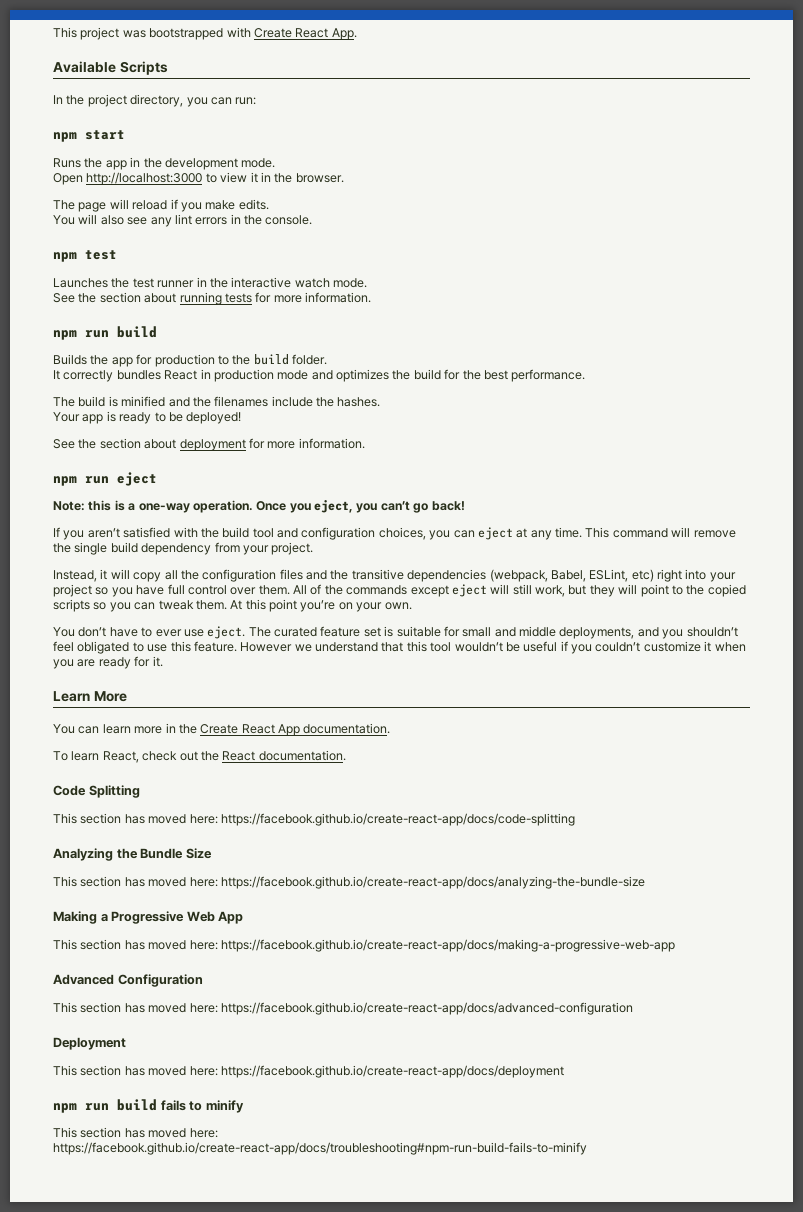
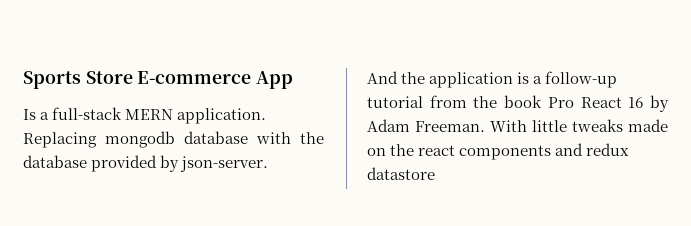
[53,27,357,40] [53,61,168,75] [53,94,257,107] [53,130,125,142] [53,157,276,170] [53,172,344,185] [53,199,269,212] [53,214,313,227] [53,250,117,262] [53,277,367,288] [53,292,371,305] [53,326,157,340] [53,354,327,367] [53,369,586,382] [53,396,381,407] [53,411,242,424] [53,438,365,451] [53,472,157,486] [53,500,465,513] [53,527,736,540] [53,542,314,555] [53,569,736,582] [53,584,746,597] [53,599,412,612] [53,626,738,639] [53,641,746,654] [53,656,163,669] [53,691,127,702] [53,723,391,736] [53,750,346,763] [53,785,140,798] [53,813,575,826] [53,848,212,861] [53,876,645,889] [53,911,244,924] [53,939,675,952] [53,974,203,987] [53,1002,633,1015] [53,1037,126,1050] [53,1065,564,1078] [53,1099,244,1113] [53,1127,218,1138] [53,1142,587,1155] This project was bootstrapped with Create React App. // Available Scripts // In the project directory, you can run: // npm start // Runs the app in the development mode. // Open http://localhost:3000 to view it in the browser. // The page will reload if you make edits. // You will also see any lint errors in the console. // npm test // Launches the test runner in the interactive watch mode. // See the section about running tests for more information. // npm run build // Builds the app for production to the build folder. // It correctly bundles React in production mode and optimizes the build for the best performance. // The build is minified and the filenames include the hashes. // Your app is ready to be deployed! // See the section about deployment for more information. // npm run eject // Note: this is a one-way operation. Once you eject, you can’t go back! // If you aren’t satisfied with the build tool and configuration choices, you can eject at any time. This command will remove the single build dependency from your project. // Instead, it will copy all the configuration files and the transitive dependencies (webpack, Babel, ESLint, etc) right into your project so you have full control over them. All of the commands except eject will still work, but they will point to the copied scripts so you can tweak them. At this point you’re on your own. // You don’t have to ever use eject. The curated feature set is suitable for small and middle deployments, and you shouldn’t feel obligated to use this feature. However we understand that this tool wouldn’t be useful if you couldn’t customize it when you are ready for it. // Learn More // You can learn more in the Create React App documentation. // To learn React, check out the React documentation. // Code Splitting // This section has moved here: https://facebook.github.io/create-react-app/docs/code-splitting // Analyzing the Bundle Size // This section has moved here: https://facebook.github.io/create-react-app/docs/analyzing-the-bundle-size // Making a Progressive Web App // This section has moved here: https://facebook.github.io/create-react-app/docs/making-a-progressive-web-app // Advanced Configuration // This section has moved here: https://facebook.github.io/create-react-app/docs/advanced-configuration // Deployment // This section has moved here: https://facebook.github.io/create-react-app/docs/deployment // npm run build fails to minify // This section has moved here: https://facebook.github.io/create-react-app/docs/troubleshooting#npm-run-build-fails-to-minify -> [23,71,294,89] [23,107,267,124] [23,131,324,148] [23,155,269,172] [367,71,618,88] [367,95,669,112] [367,119,668,132] [367,143,630,160] [367,167,435,180] Sports Store E-commerce App // Is a full-stack MERN application. Replacing mongodb database with the database provided by json-server. // And the application is a follow-up tutorial from the book Pro React 16 by Adam Freeman. With little tweaks made on the react components and redux datastore

